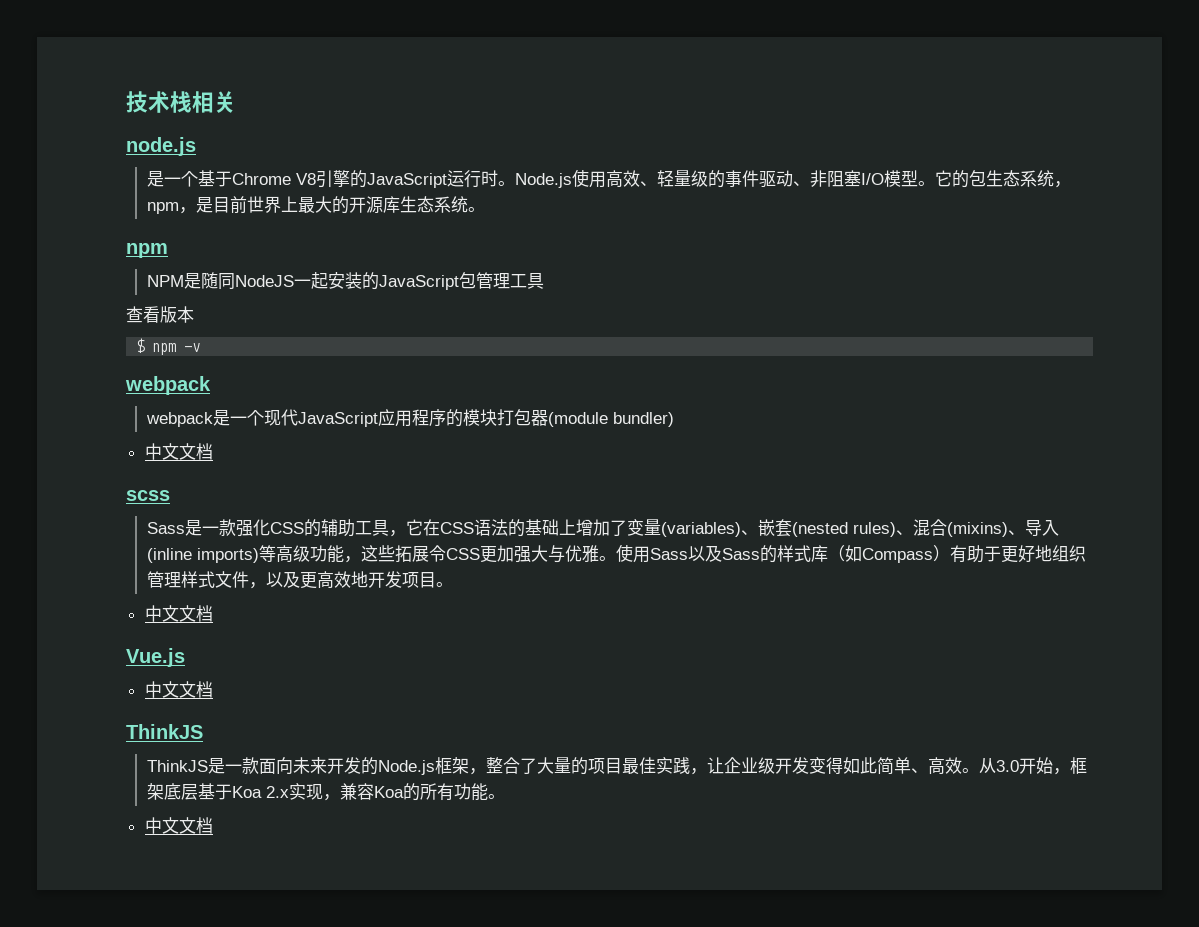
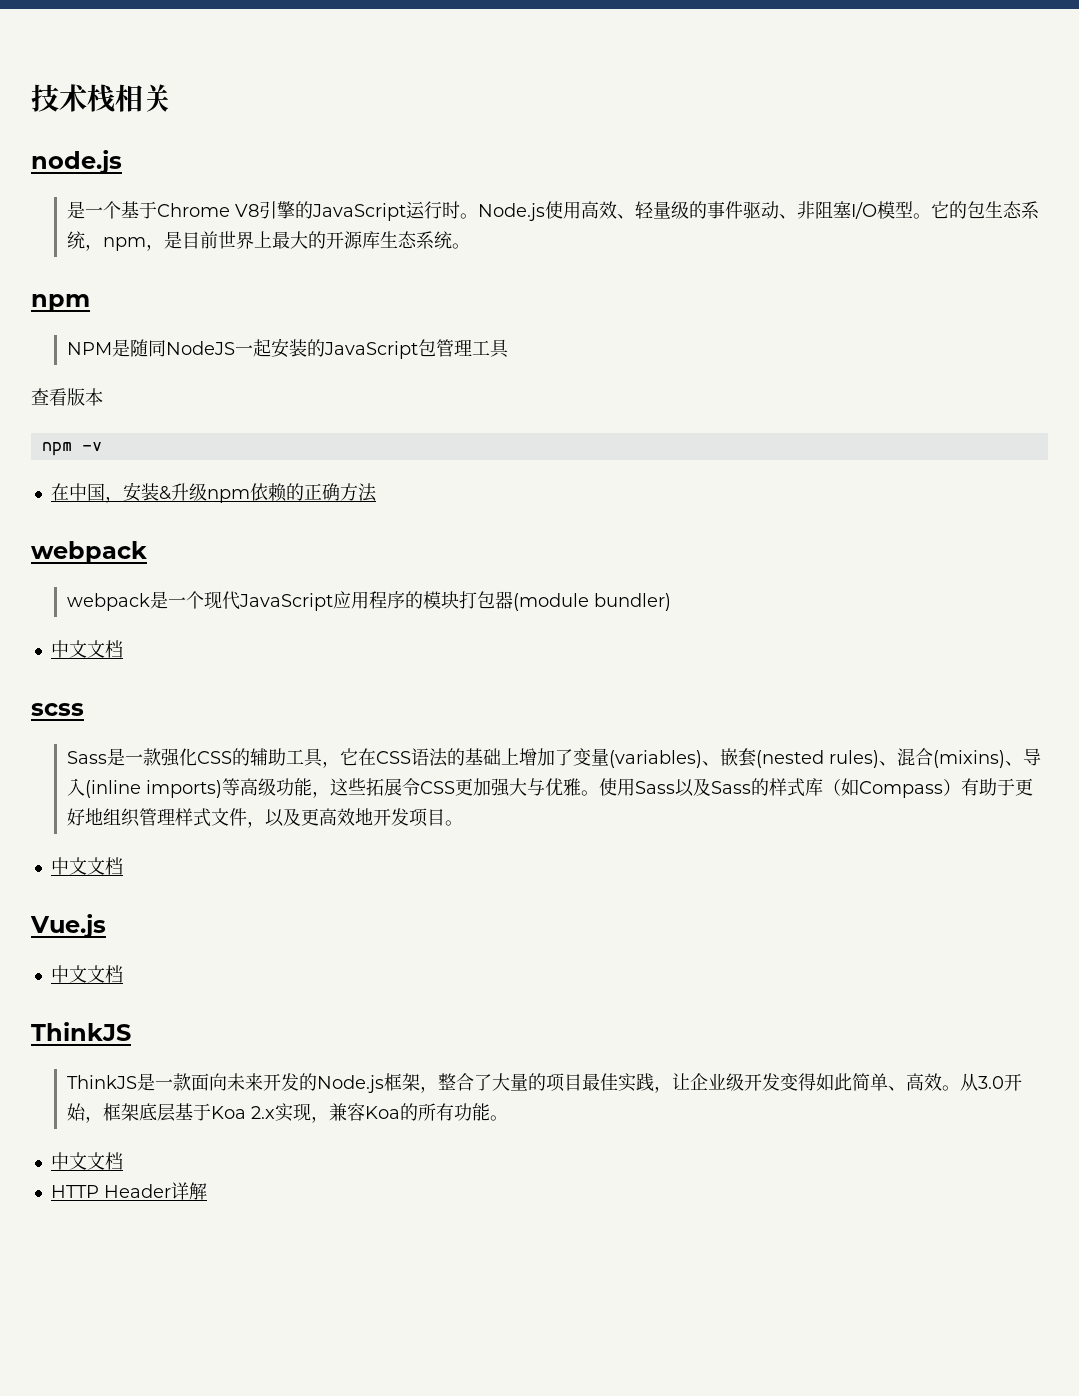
[136,338,146,353] $ -> (103, 397) none
(201, 347) none -> [50,482,377,503] // 在中国，安装&升级npm依赖的正确方法
(213, 825) none -> [50,1182,207,1200] // HTTP Header详解

